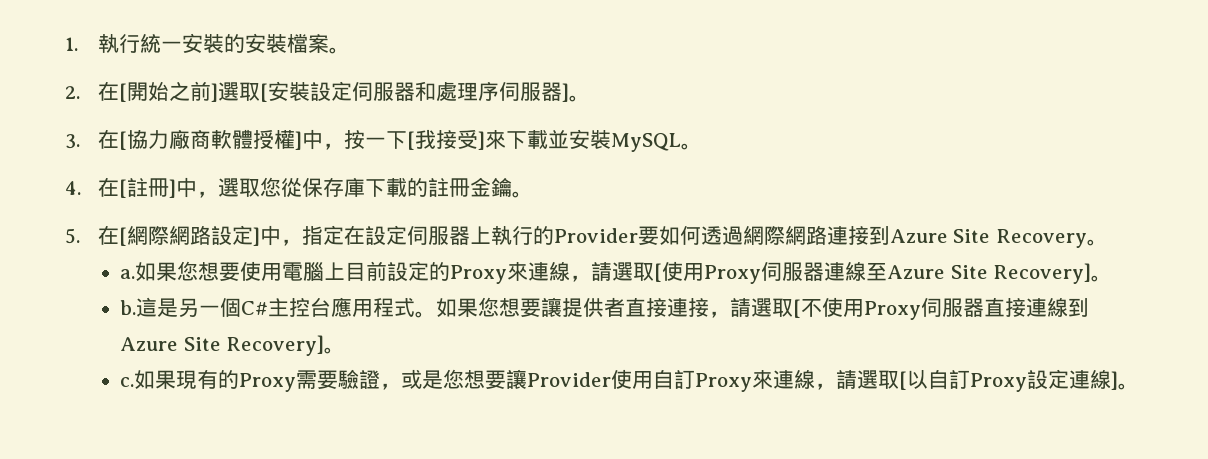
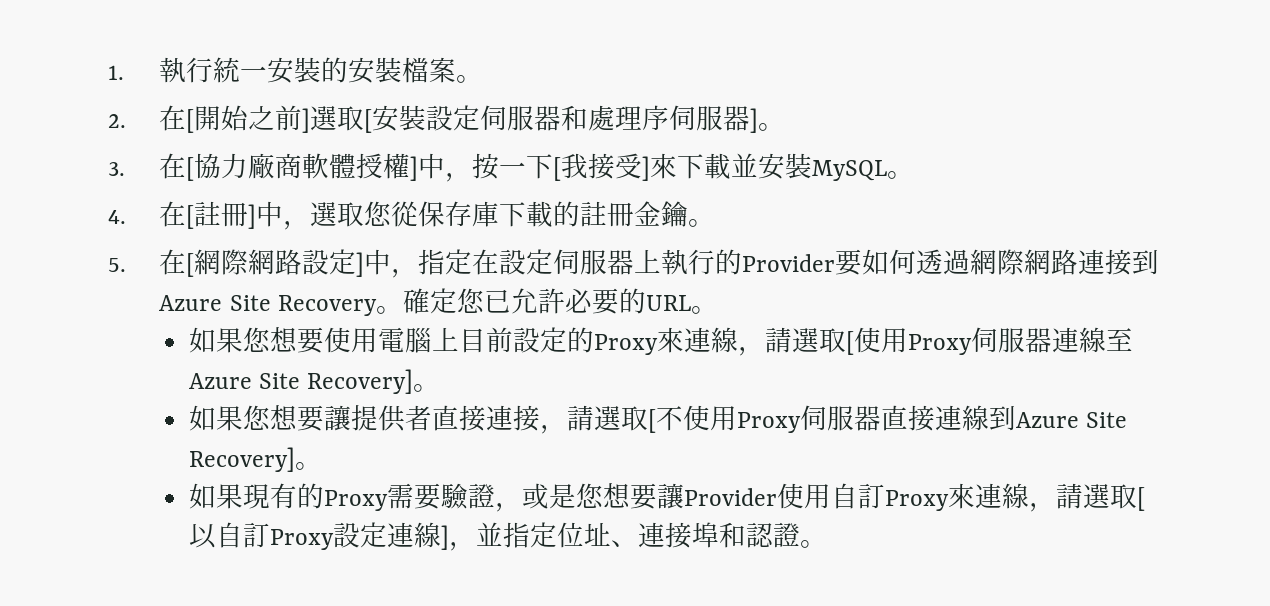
[120,269,136,279] // a. -> [402,288,718,315] 確定您已允許必要的URL。 //
[120,297,437,318] b.這是另一個C#主控台應用程式。 -> (440, 388) none
[120,377,135,387] c. -> (322, 466) none
(1119, 380) none -> [448,522,800,551] ，並指定位址、連接埠和認證

